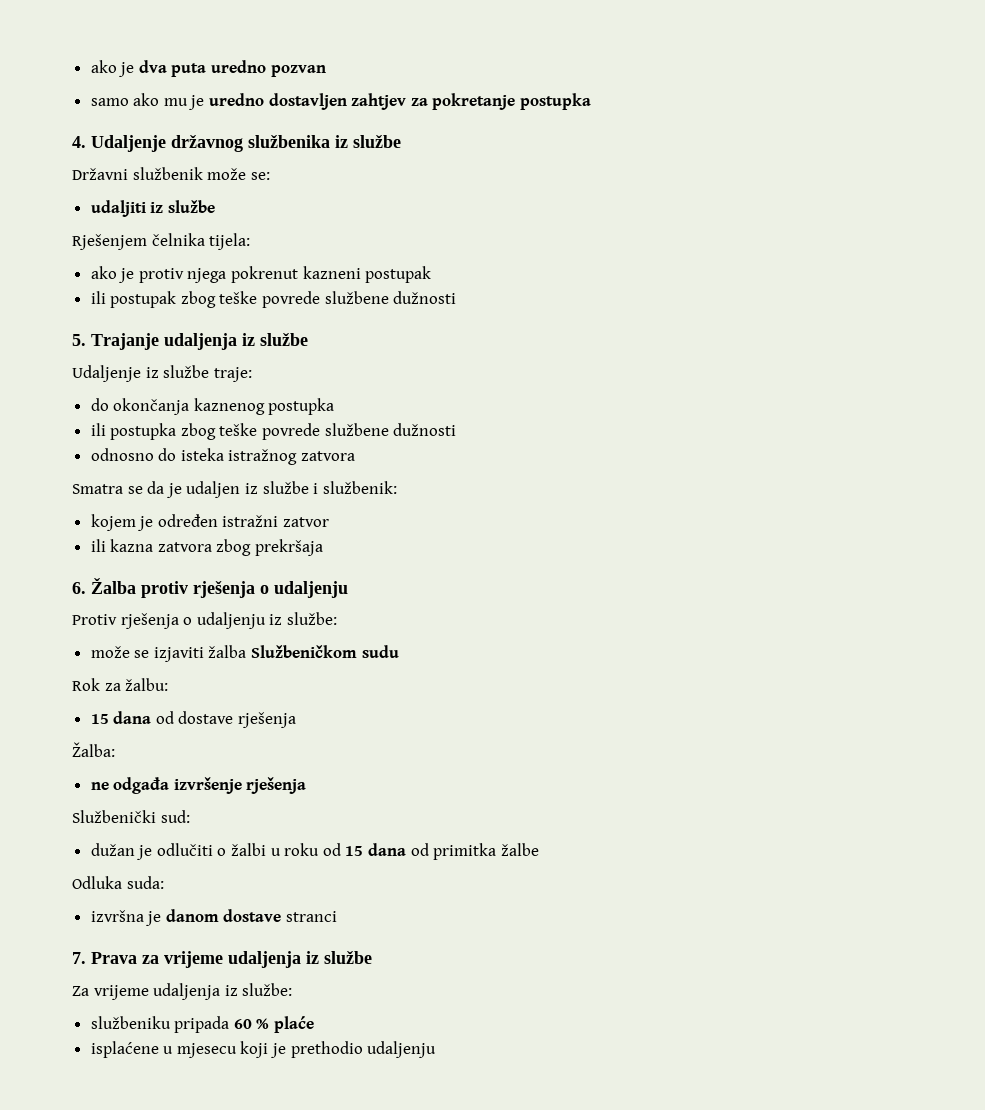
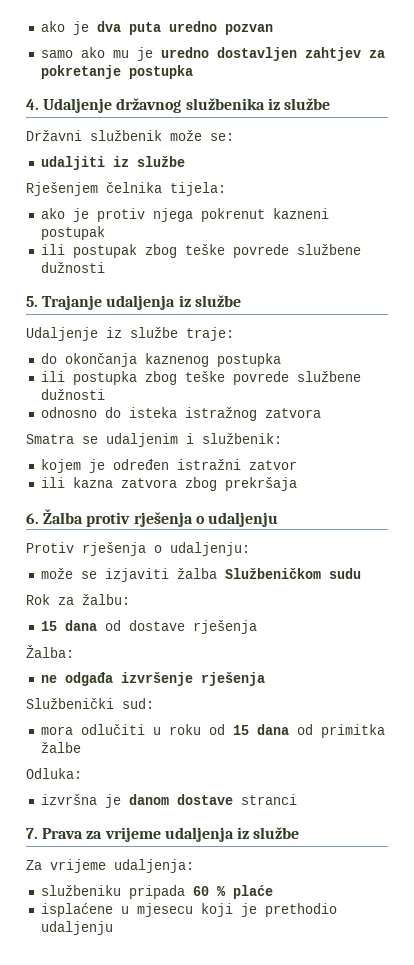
[147,481,309,498] da je udaljen iz službe -> [106,433,178,447] udaljenim
[196,612,337,629] udaljenju iz službe: -> [170,542,250,556] udaljenju:
[90,843,267,860] dužan je odlučiti o žalbi -> [40,724,145,735] mora odlučiti
[72,876,164,889] Odluka suda: -> [26,768,82,779] Odluka:
[153,983,293,1000] udaljenja iz službe: -> [114,859,194,873] udaljenja:

